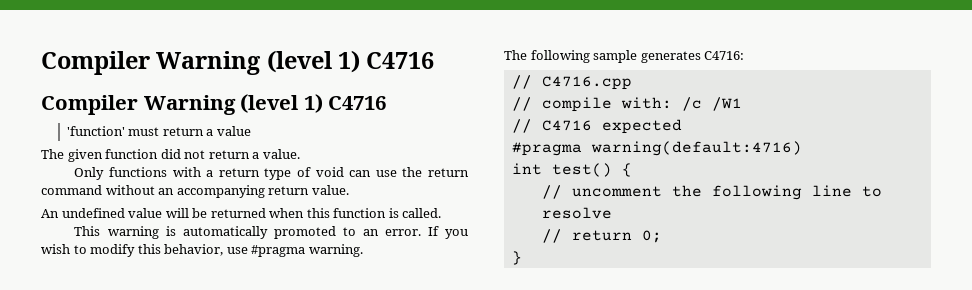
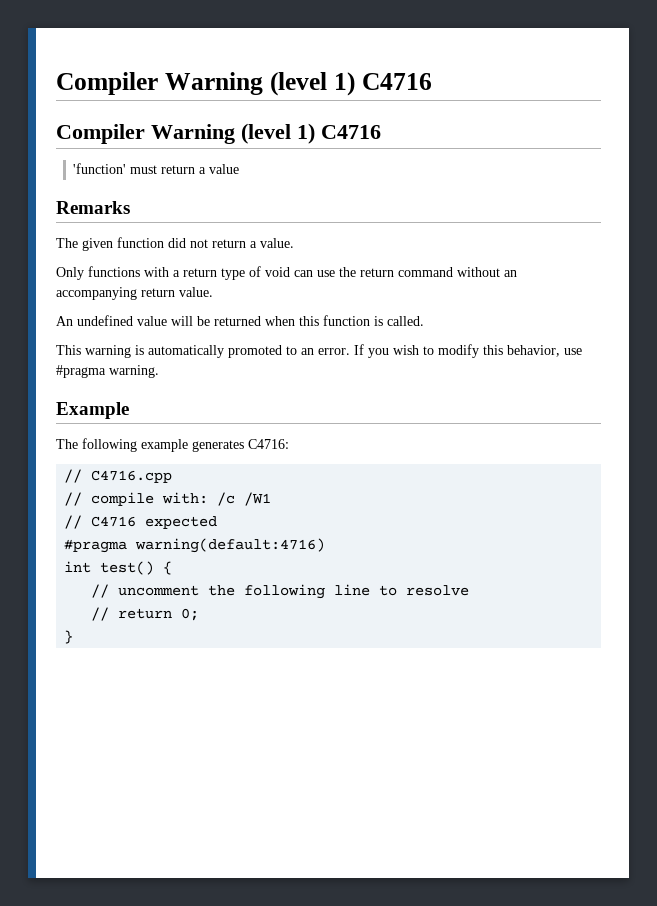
(251, 131) none -> [56,201,130,214] // Remarks
(363, 250) none -> [56,402,129,419] // Example
[593,50,638,63] sample -> [141,439,188,452] example

